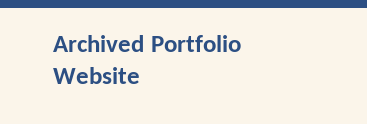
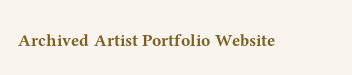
(144, 43) none -> [93,35,138,46] Artist

